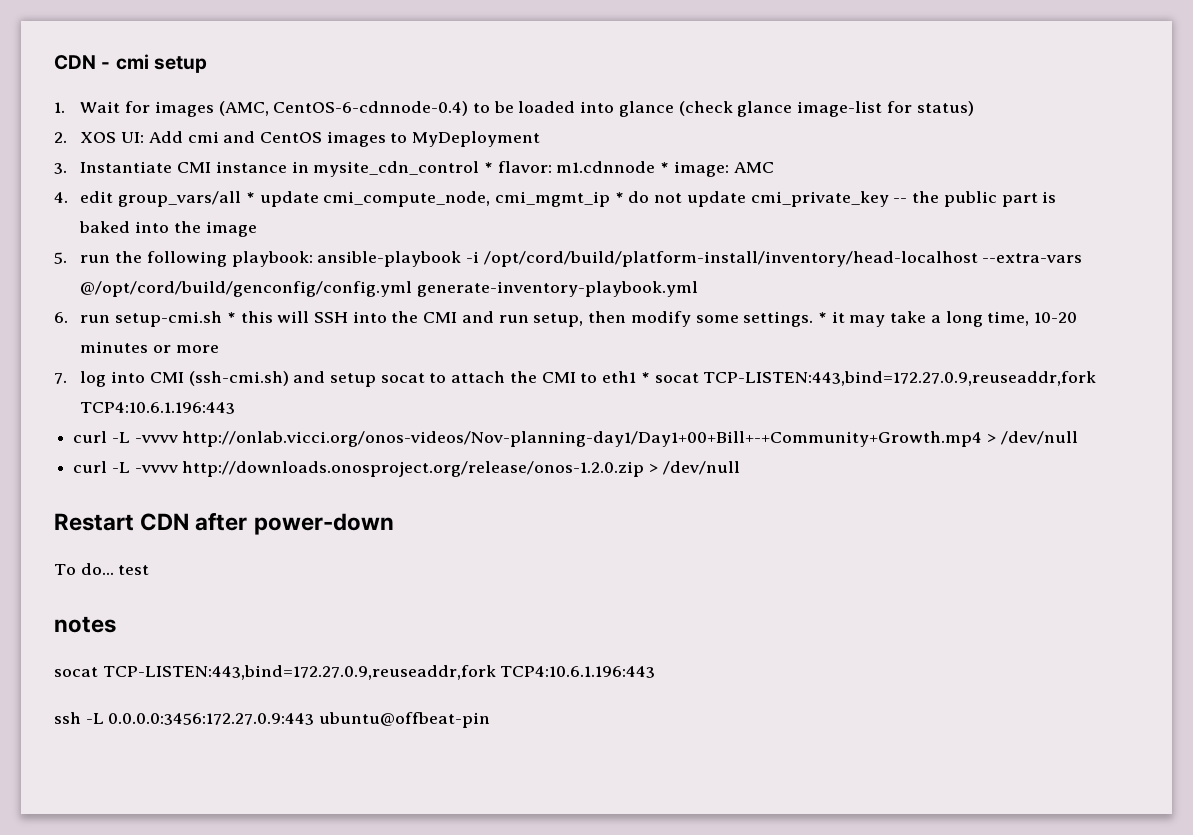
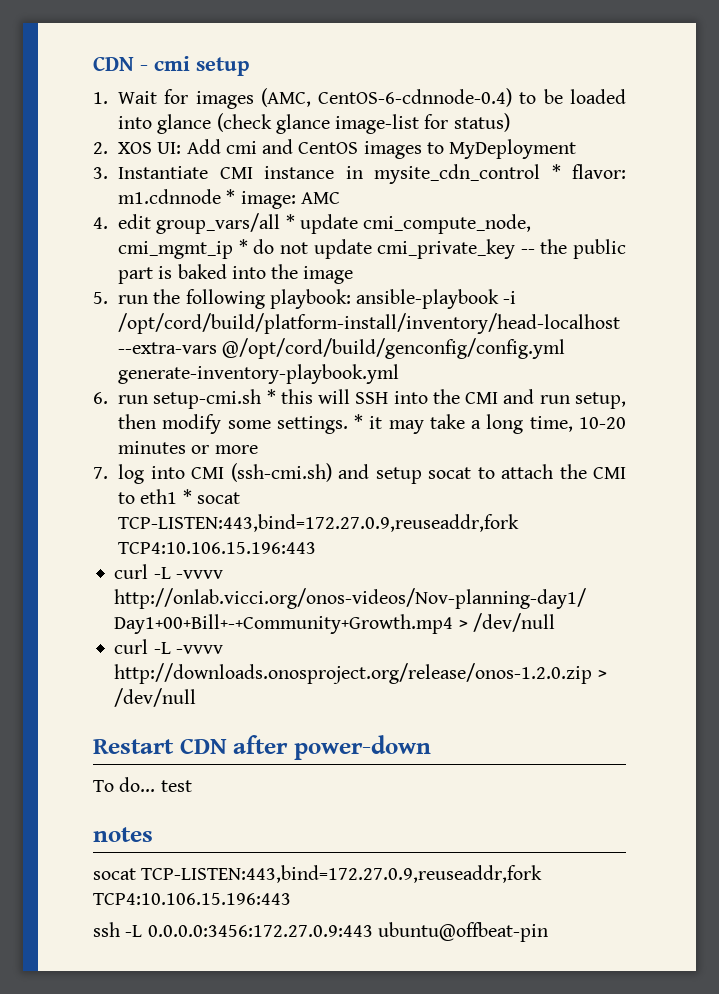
[80,402,236,414] TCP4:10.6.1.196:443 -> [118,542,317,554] TCP4:10.106.15.196:443
[500,666,656,678] TCP4:10.6.1.196:443 -> [93,893,291,905] TCP4:10.106.15.196:443

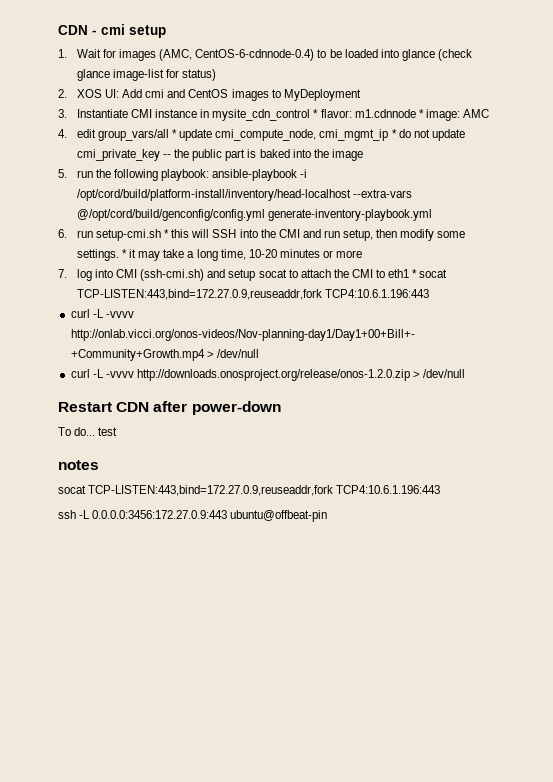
[118,542,317,554] TCP4:10.106.15.196:443 -> [324,289,429,298] TCP4:10.6.1.196:443
[93,893,291,905] TCP4:10.106.15.196:443 -> [336,485,441,494] TCP4:10.6.1.196:443

